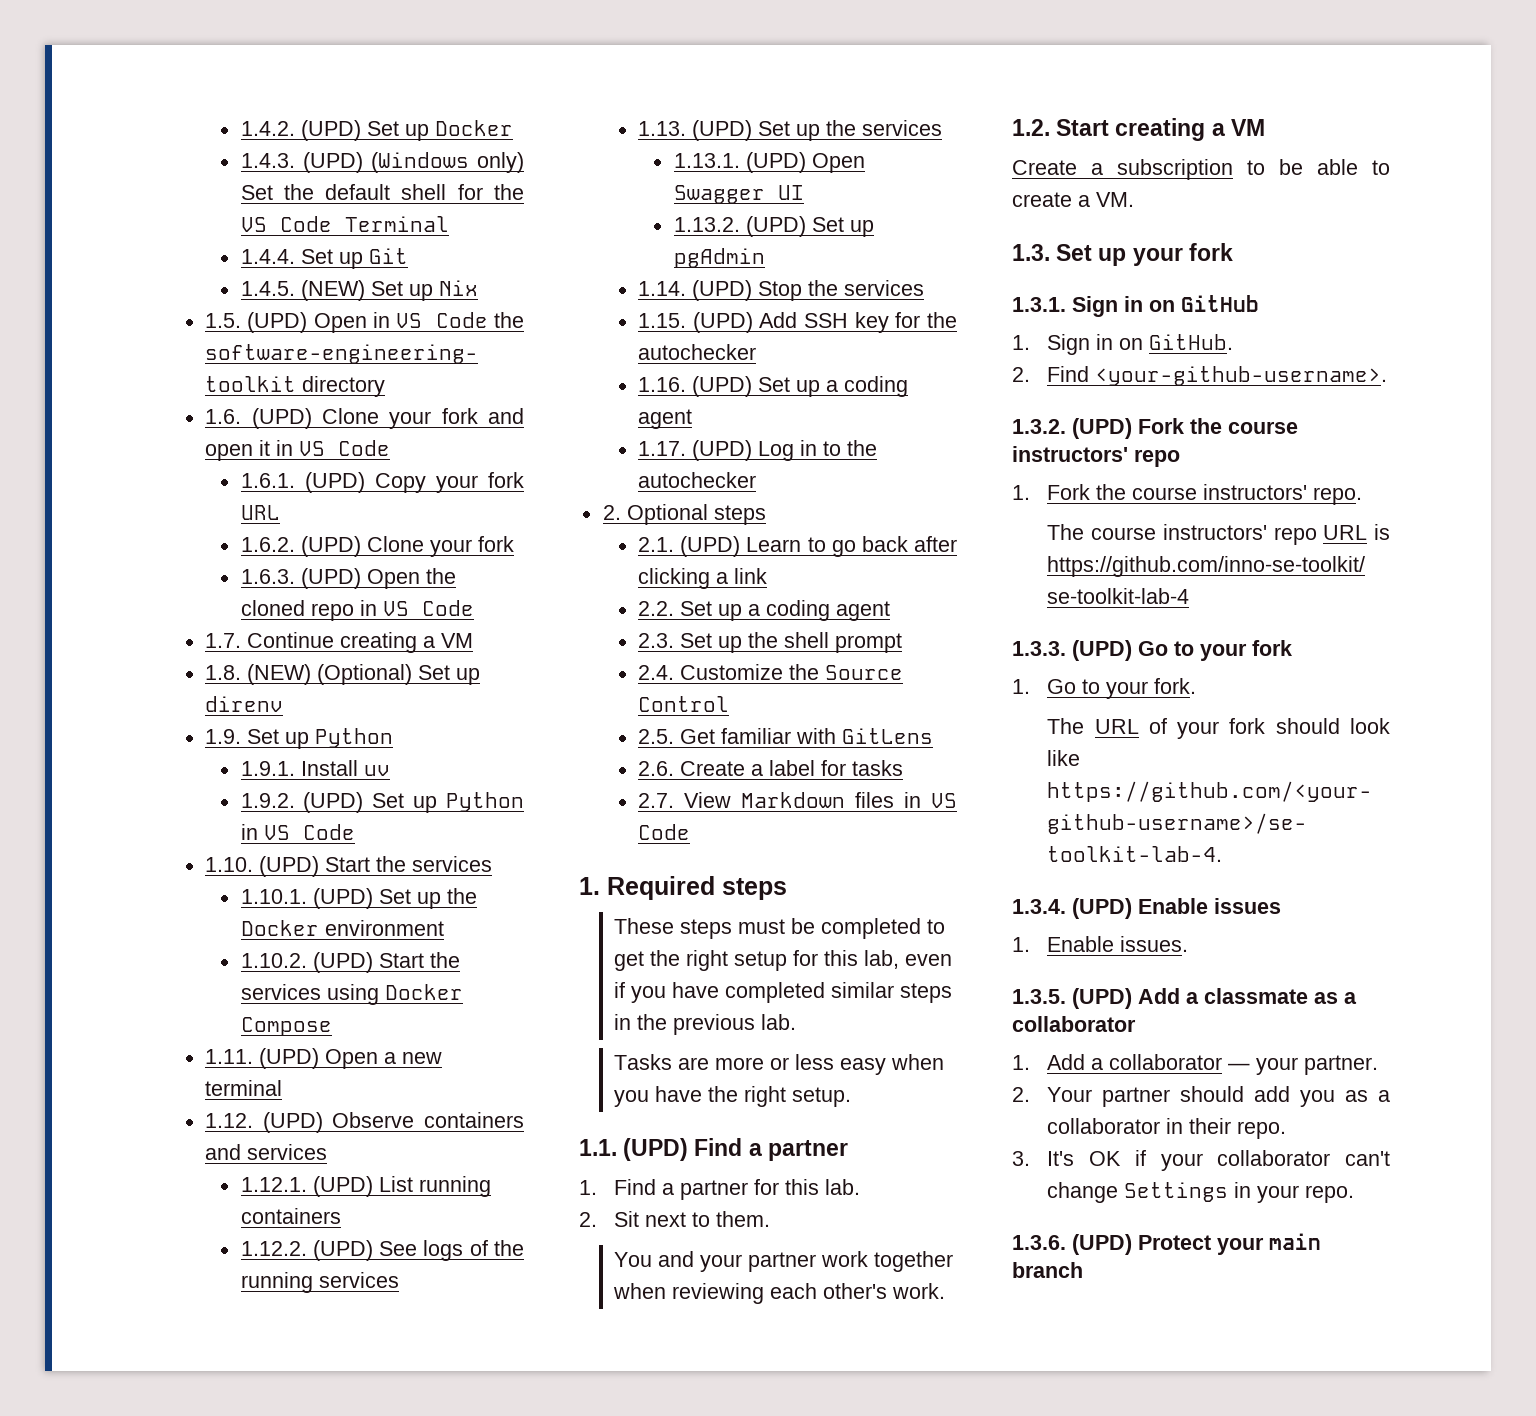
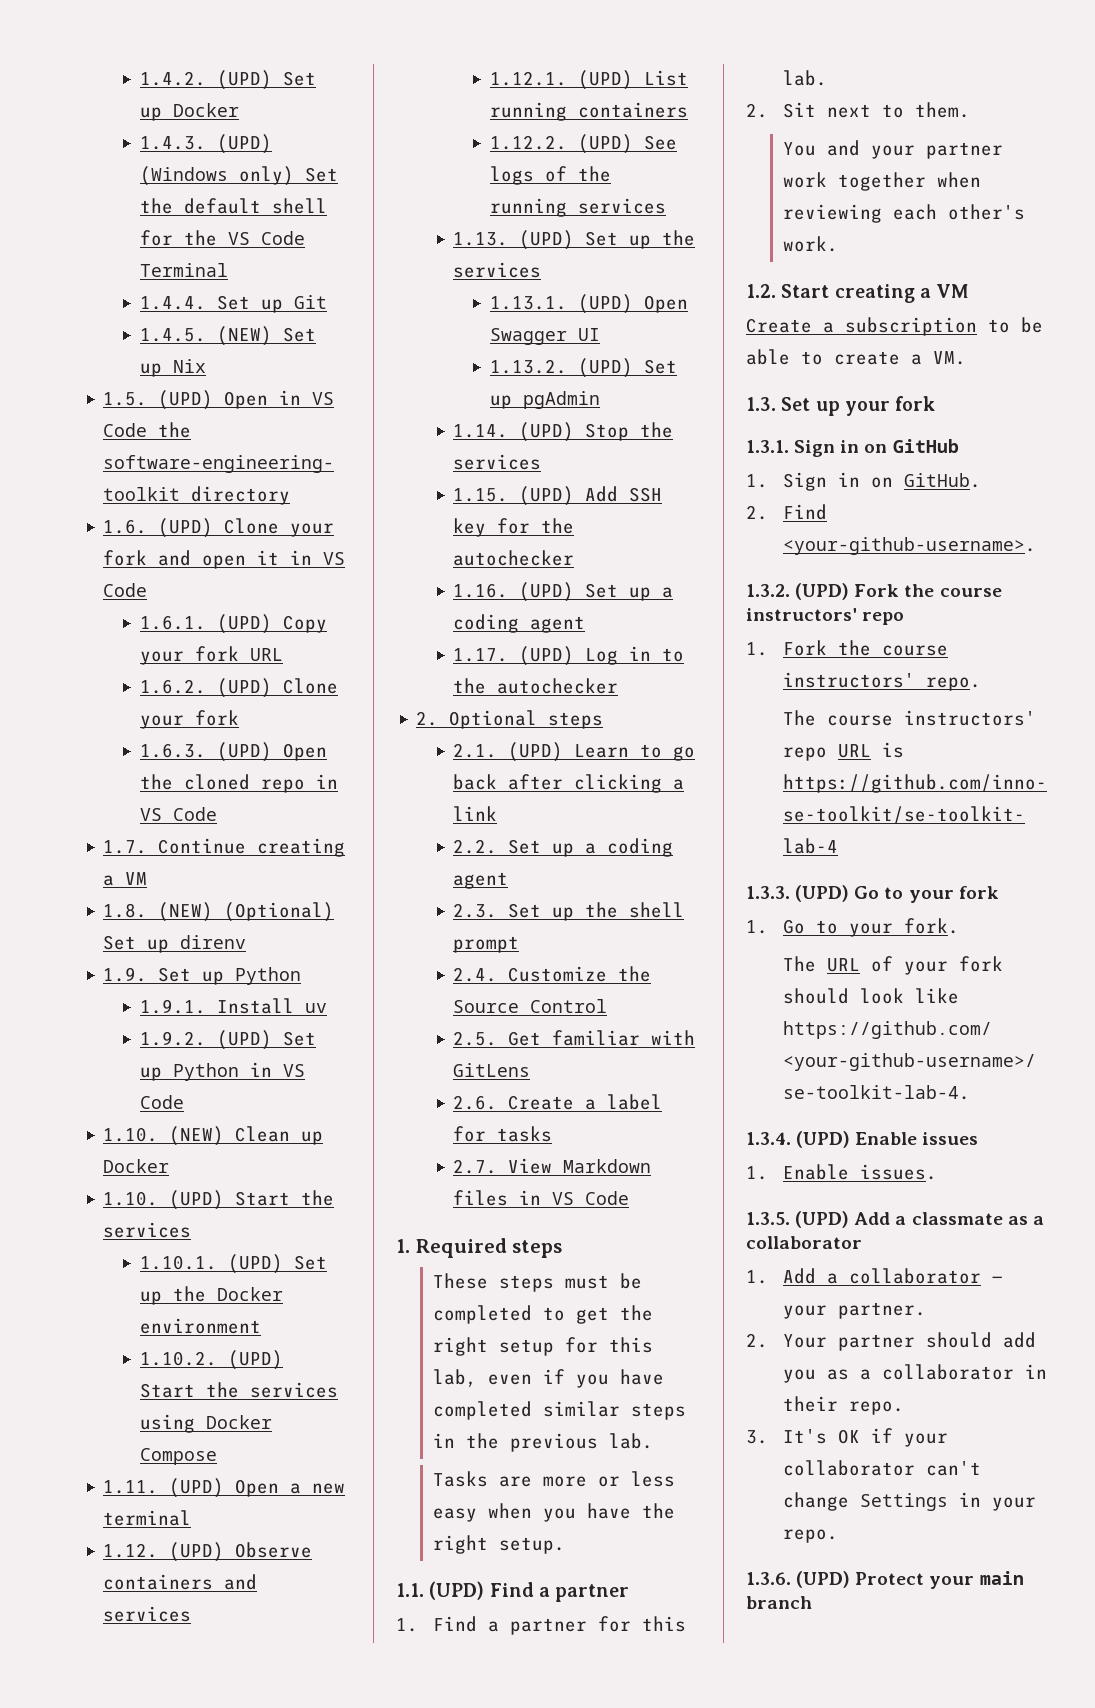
(355, 832) none -> [103,1126,324,1146] [103,1159,170,1173] // 1.10. (NEW) Clean up Docker

